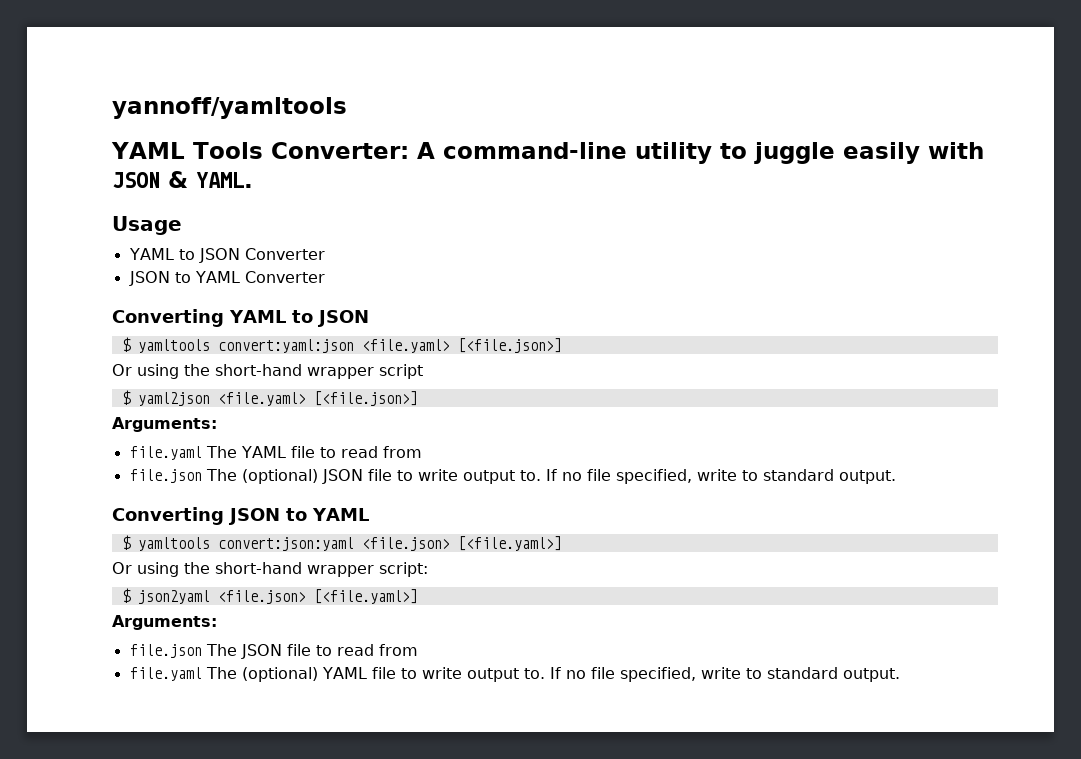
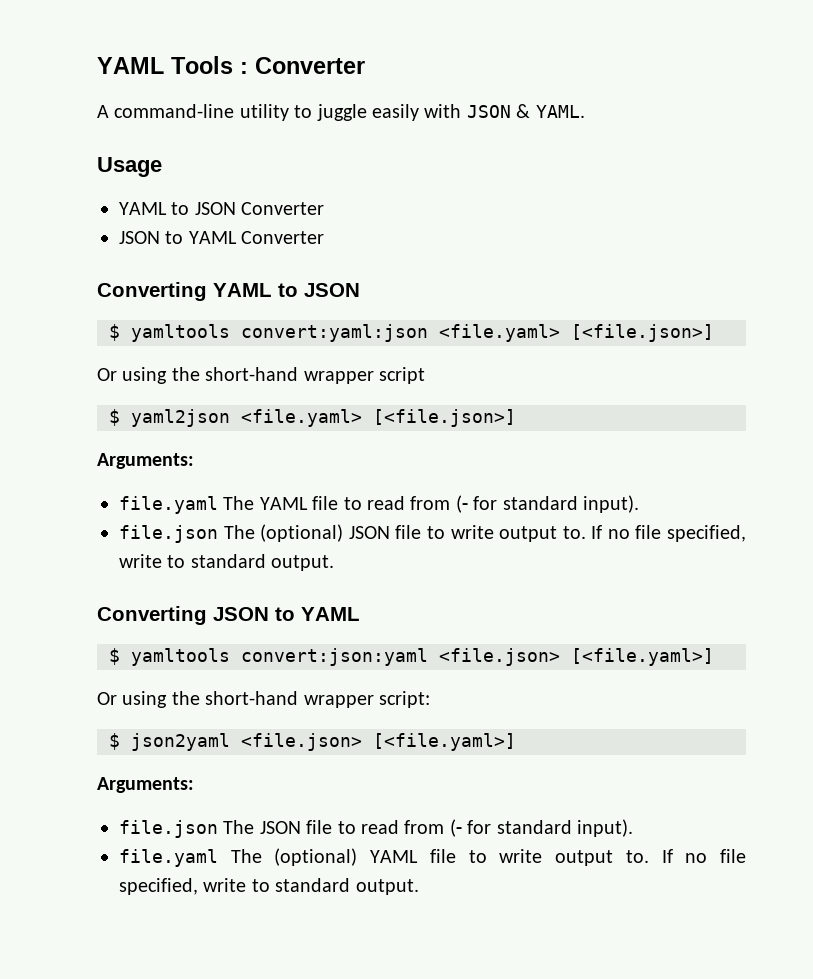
[112,97,347,119] yannoff/yamltools // -> (97, 65) none
[270,142,409,159] Converter: -> [240,57,365,74] : Converter //
(422, 452) none -> [455,495,639,513] (- for standard input).
(418, 650) none -> [449,819,633,837] (- for standard input).

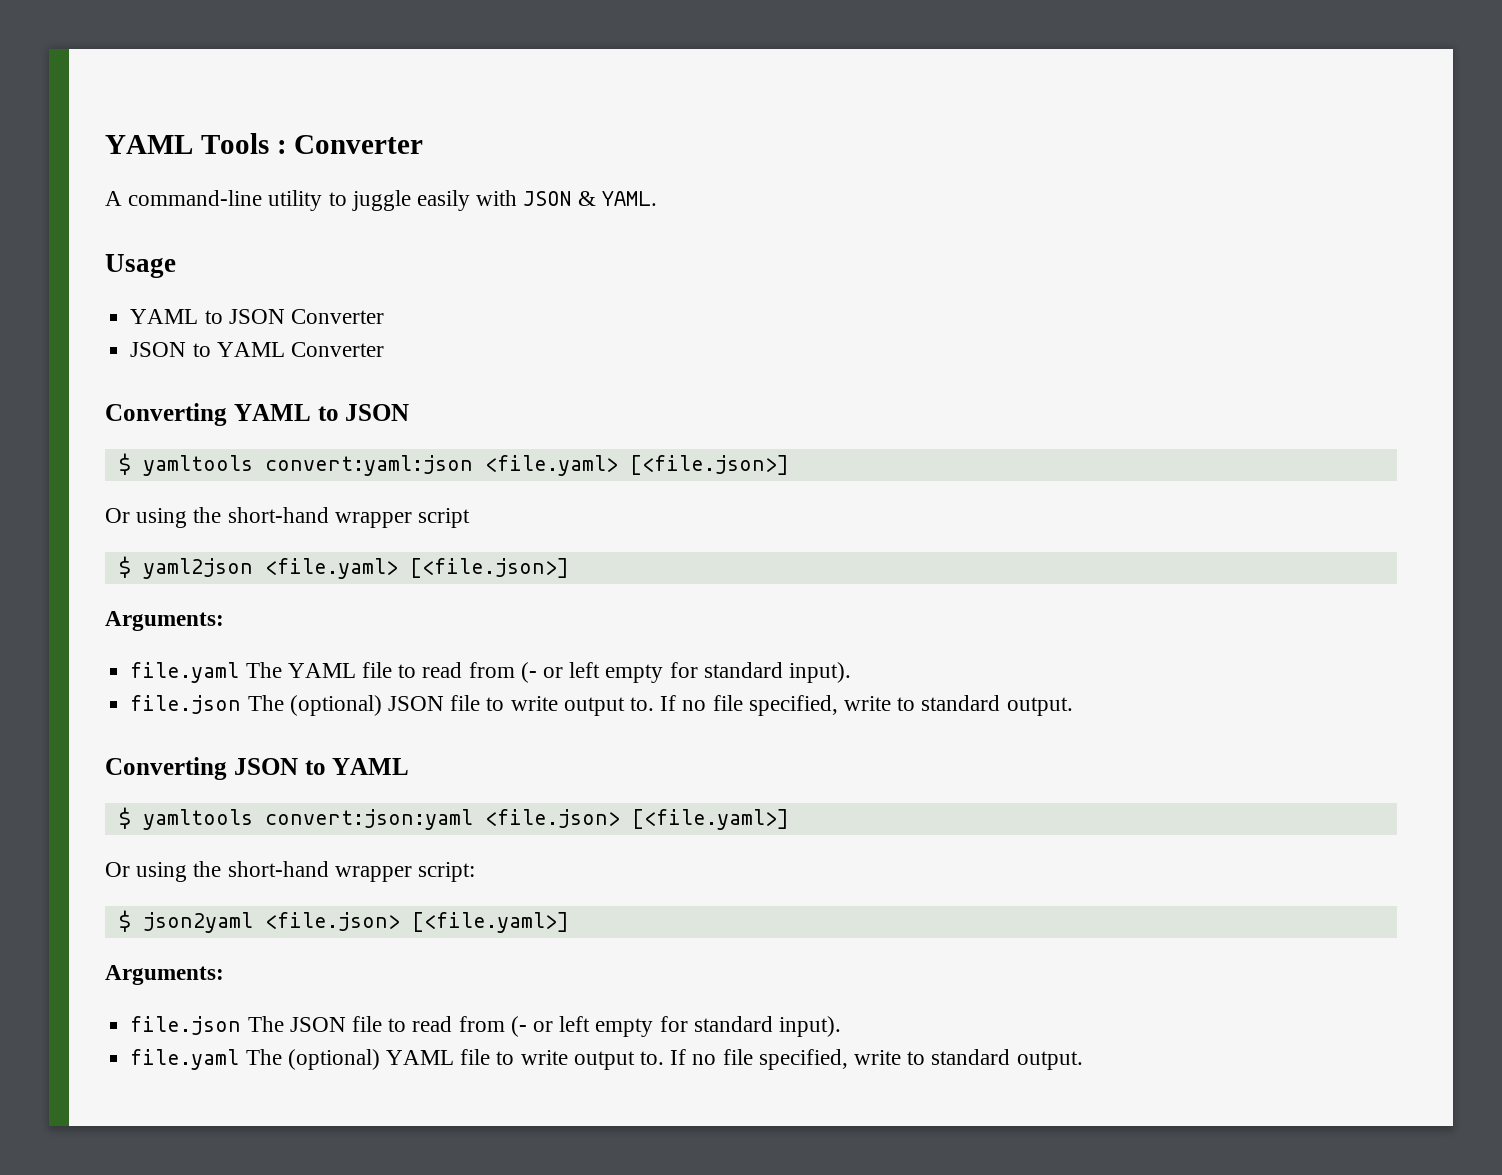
(468, 504) none -> [542,662,664,683] or left empty
(462, 828) none -> [532,1016,654,1037] or left empty

